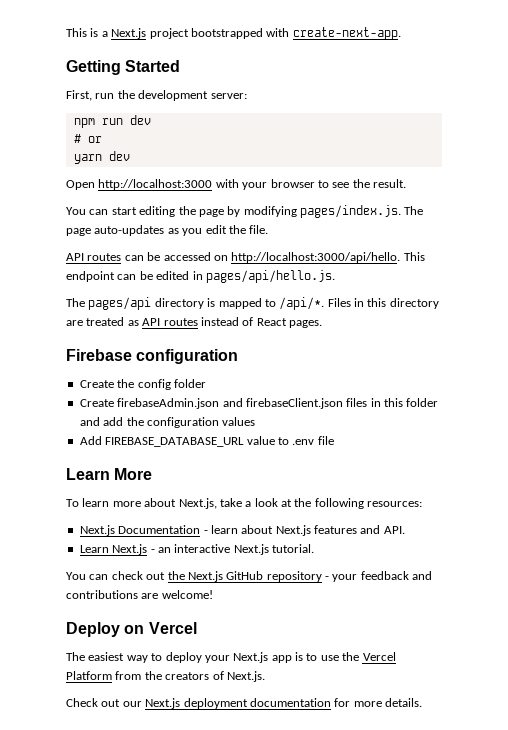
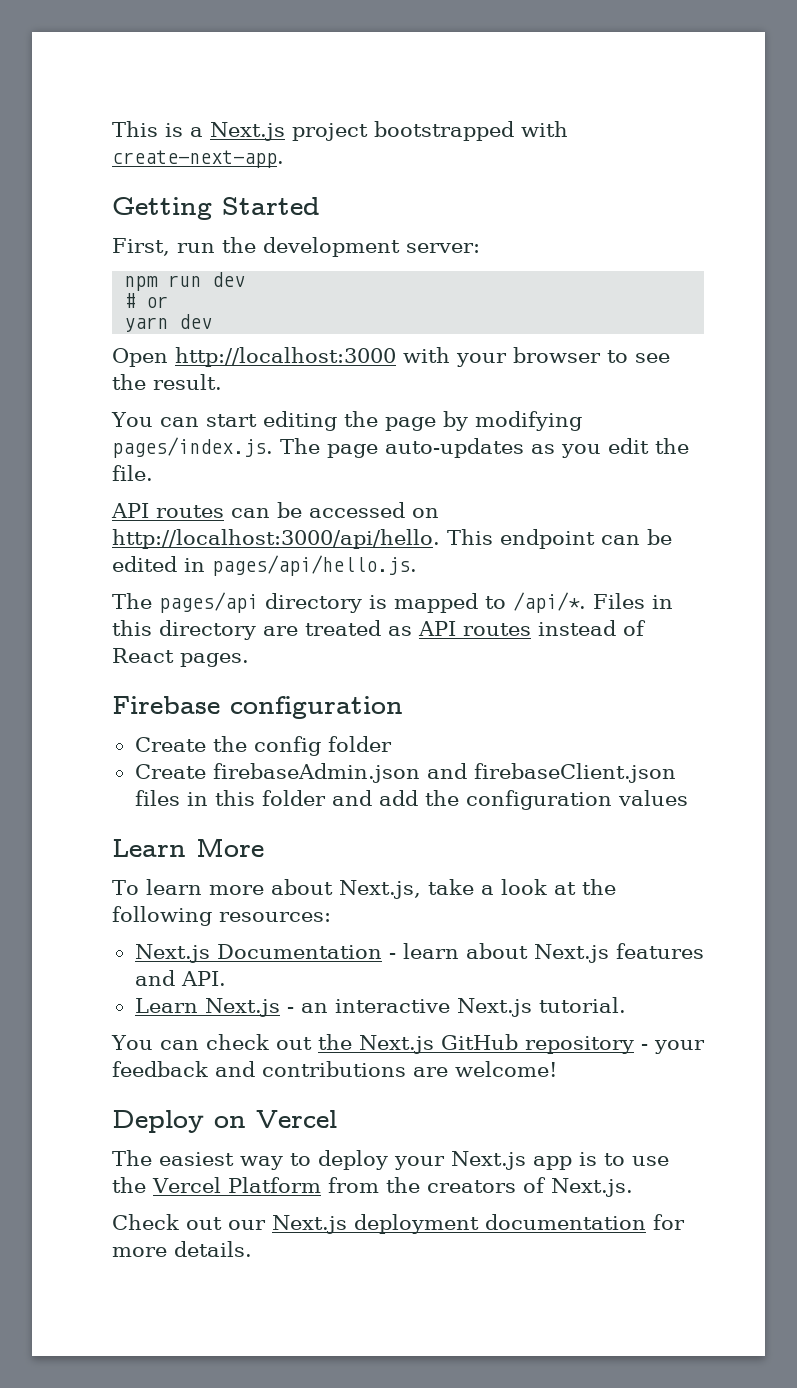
[79,436,334,447] // Add FIREBASE_DATABASE_URL value to .env file -> (688, 798) none

